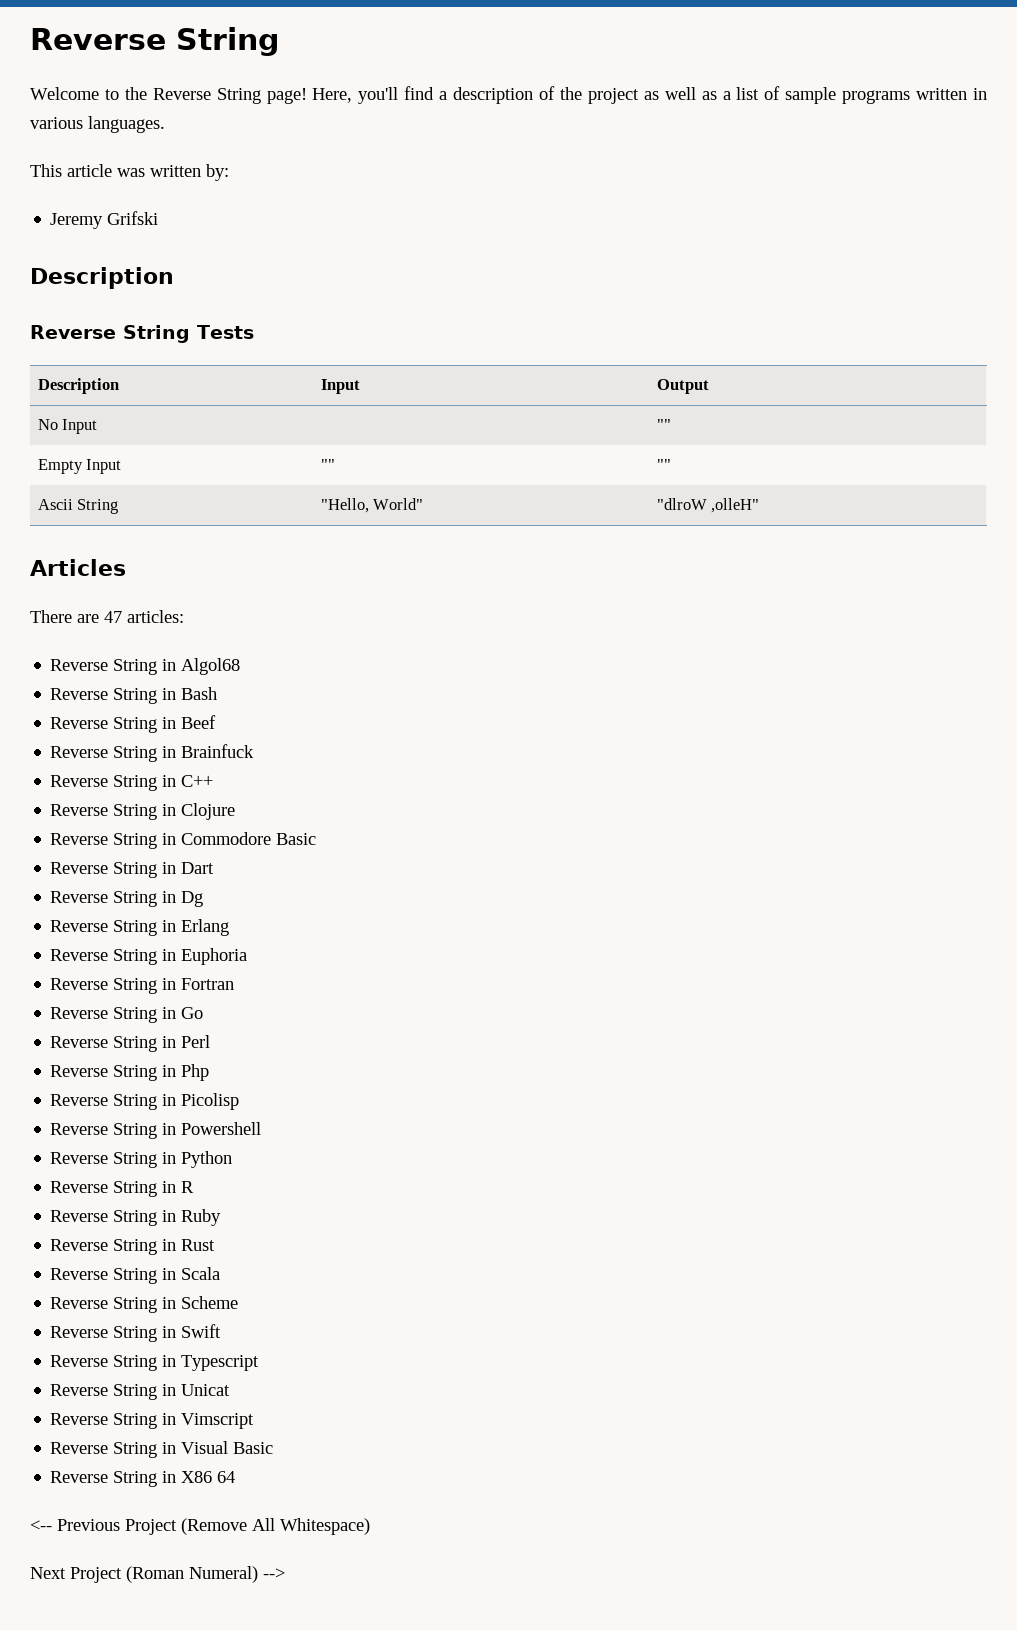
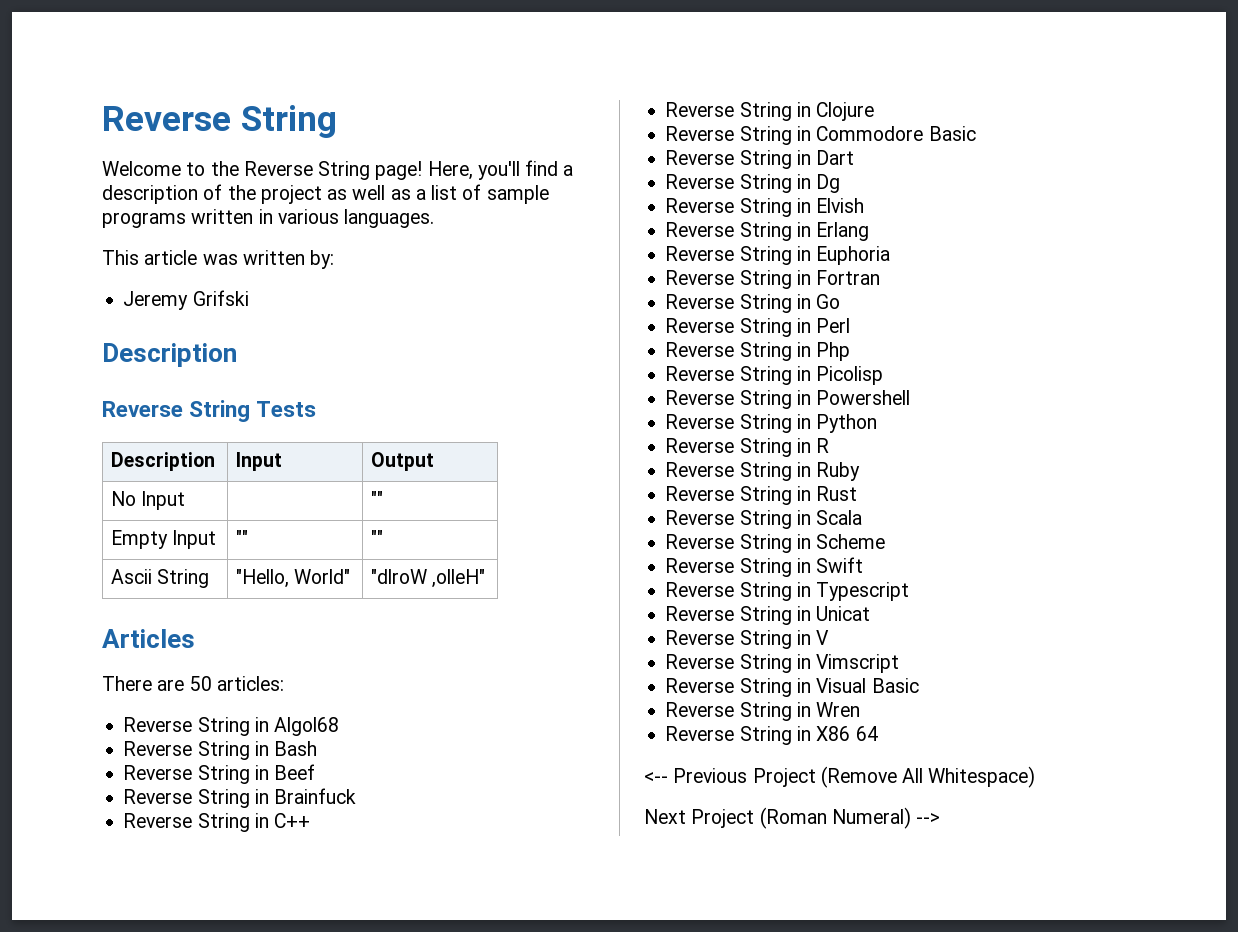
[104,611,122,623] 47 -> [189,676,212,691] 50
(204, 899) none -> [665,198,865,217] // Reverse String in Elvish
(231, 1390) none -> [665,630,830,649] // Reverse String in V
(274, 1448) none -> [665,702,861,721] // Reverse String in Wren

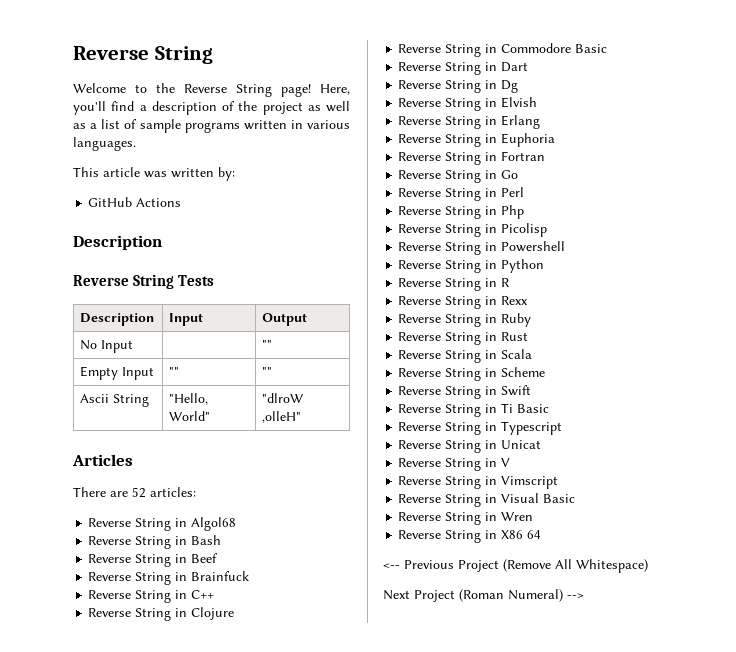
[123,290,249,310] Jeremy Grifski -> [88,197,182,207] GitHub Actions
[189,676,212,691] 50 -> [132,487,146,498] 52
(830, 445) none -> [398,296,529,309] // Reverse String in Rexx
(864, 565) none -> [398,403,550,417] // Reverse String in Ti Basic

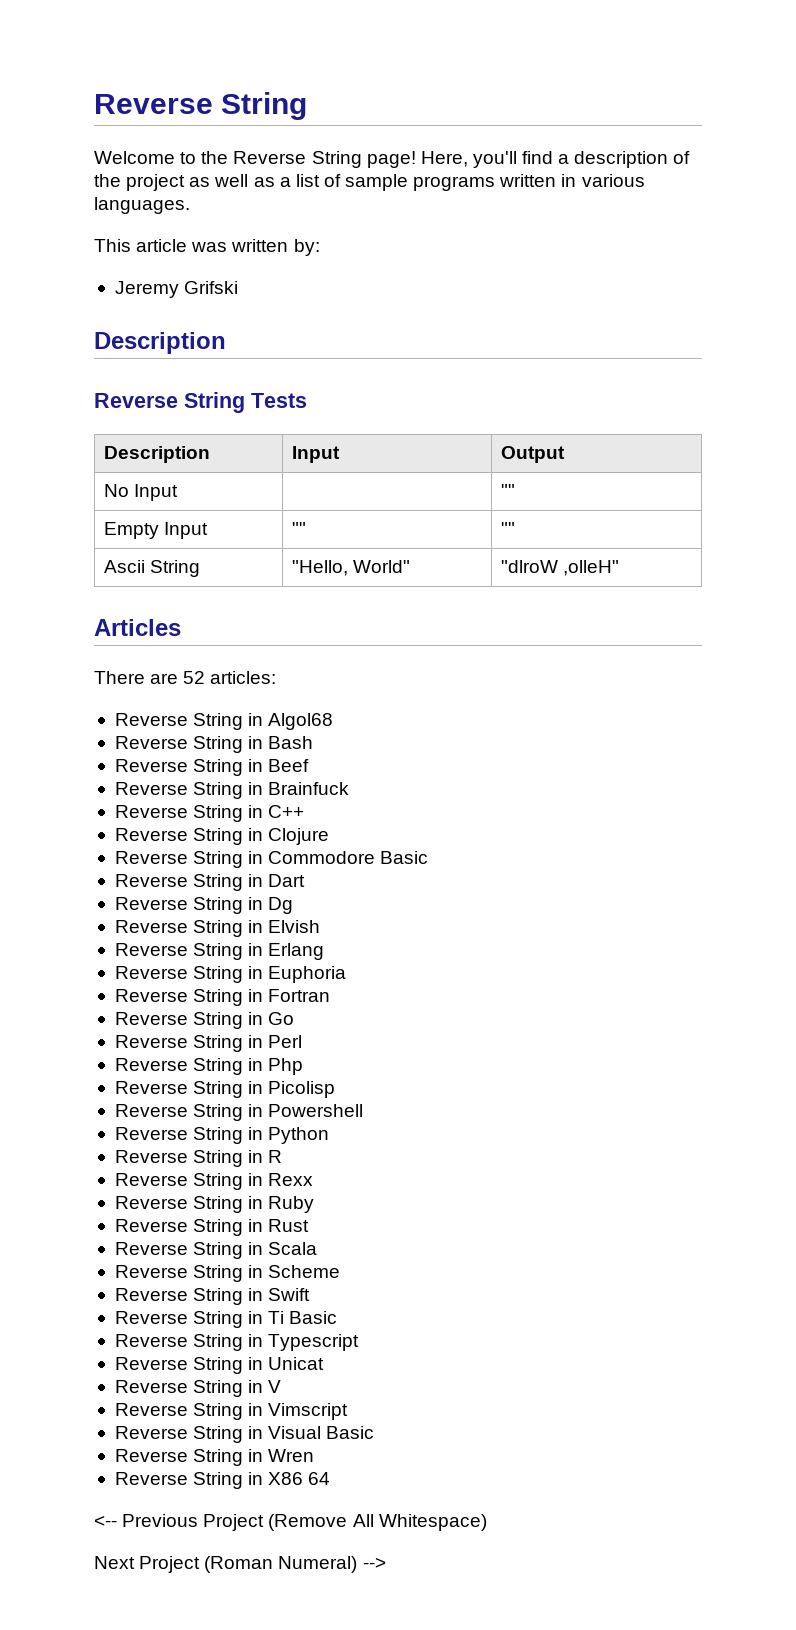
[88,197,182,207] GitHub Actions -> [114,281,239,298] Jeremy Grifski

